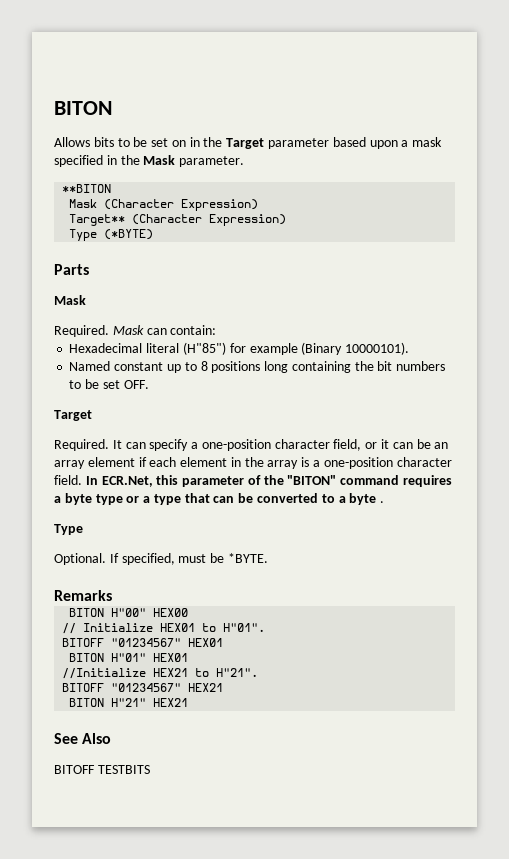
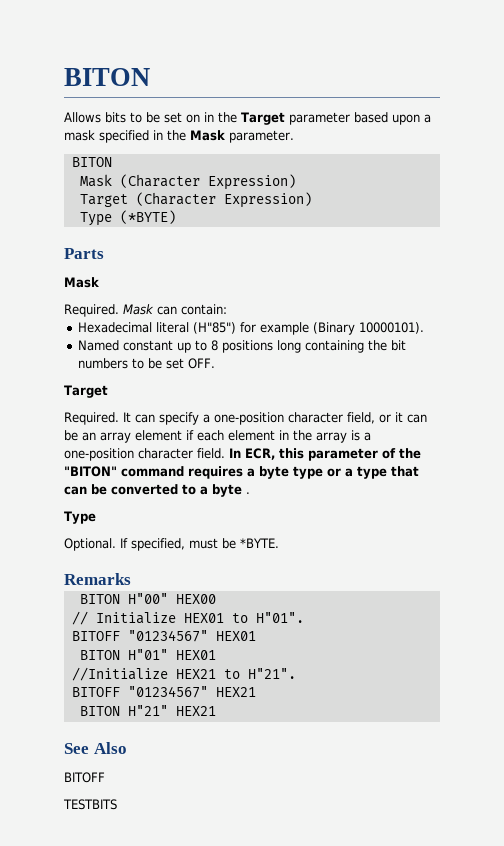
[62,184,112,193] **BITON -> [71,157,112,167] BITON
[69,214,126,226] Target** -> [79,194,128,207] Target
[101,476,153,487] ECR.Net, -> [245,448,275,460] ECR,
(95, 769) none -> (105, 777) //

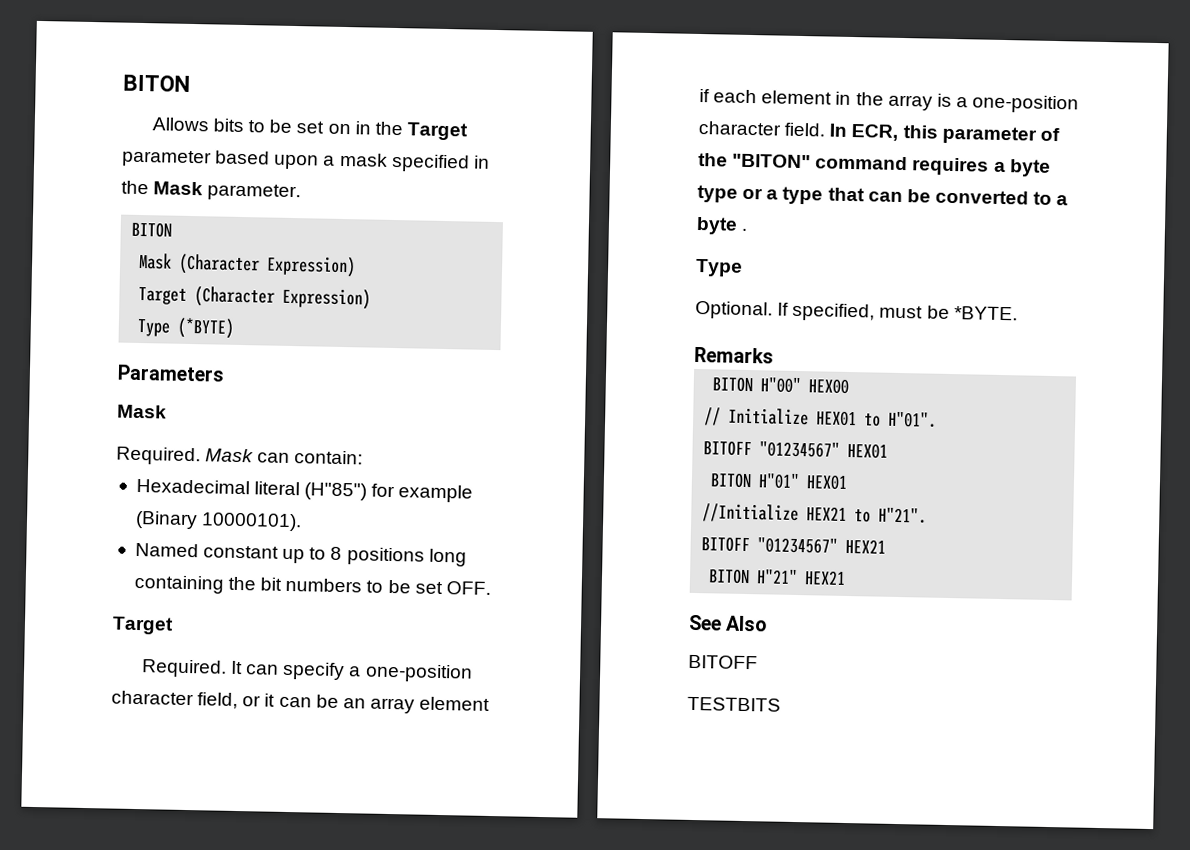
[64,248,104,259] Parts -> [117,364,225,382] Parameters

